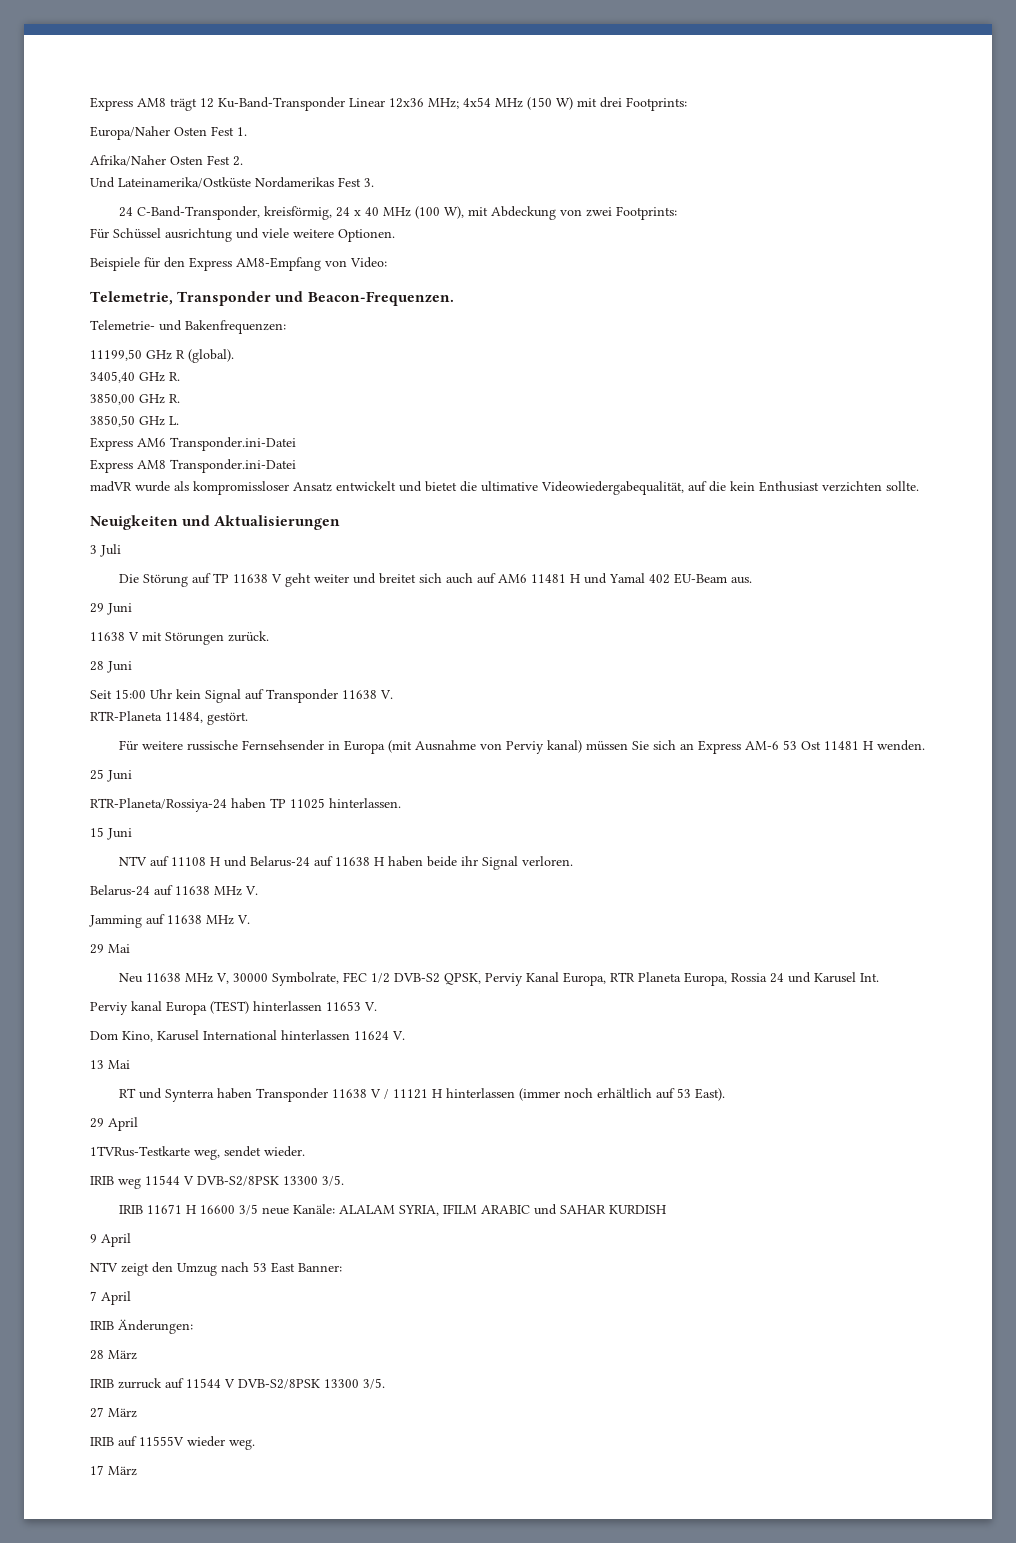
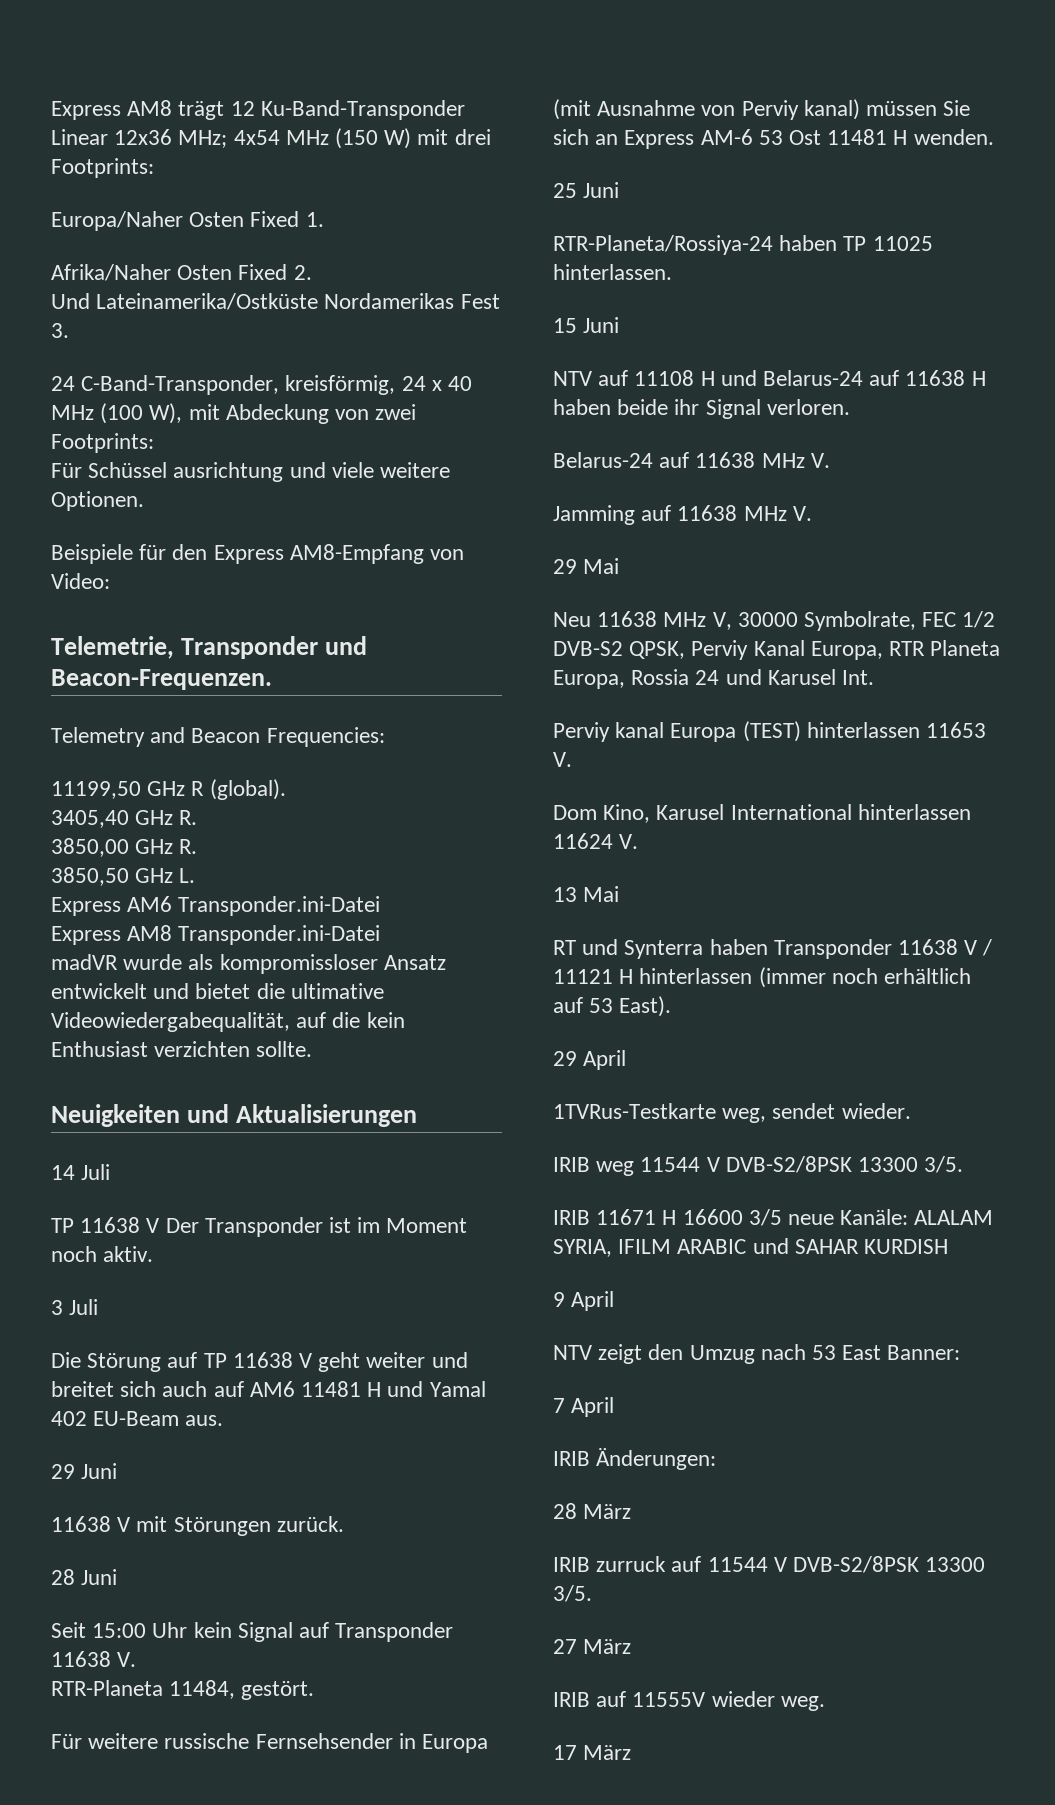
[211,126,234,136] Fest -> [250,211,300,227] Fixed
[207,155,230,165] Fest -> [238,264,288,280] Fixed
[90,320,286,334] Telemetrie- und Bakenfrequenzen: -> [51,727,385,747] Telemetry and Beacon Frequencies:
(341, 522) none -> [51,1164,111,1180] [51,1217,468,1237] [51,1246,154,1262] // 14 Juli // TP 11638 V Der Transponder ist im Moment noch aktiv.

